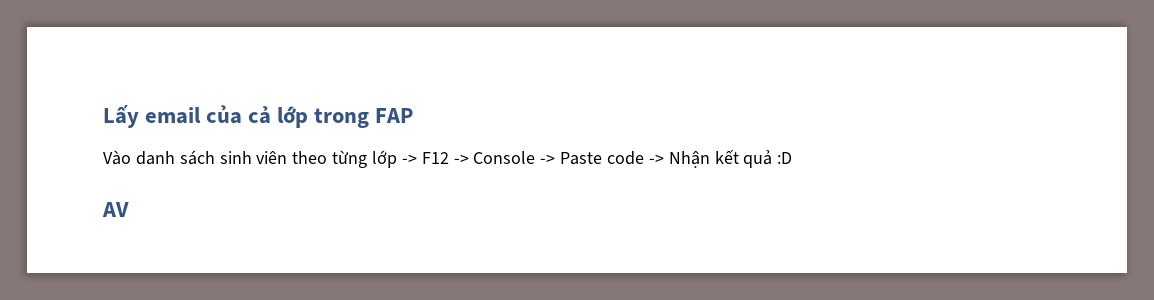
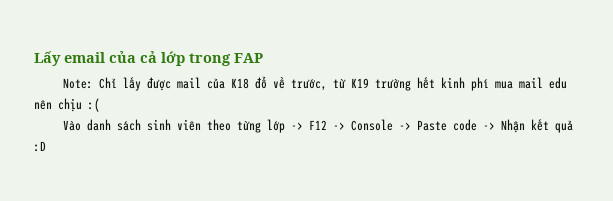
(414, 115) none -> [63,76,568,91] [34,98,100,112] // Note: Chỉ lấy được mail của K18 đổ về trước, từ K19 trường hết kinh phí mua mail edu nên chịu :(
[102,202,129,217] // AV -> (46, 146) none

